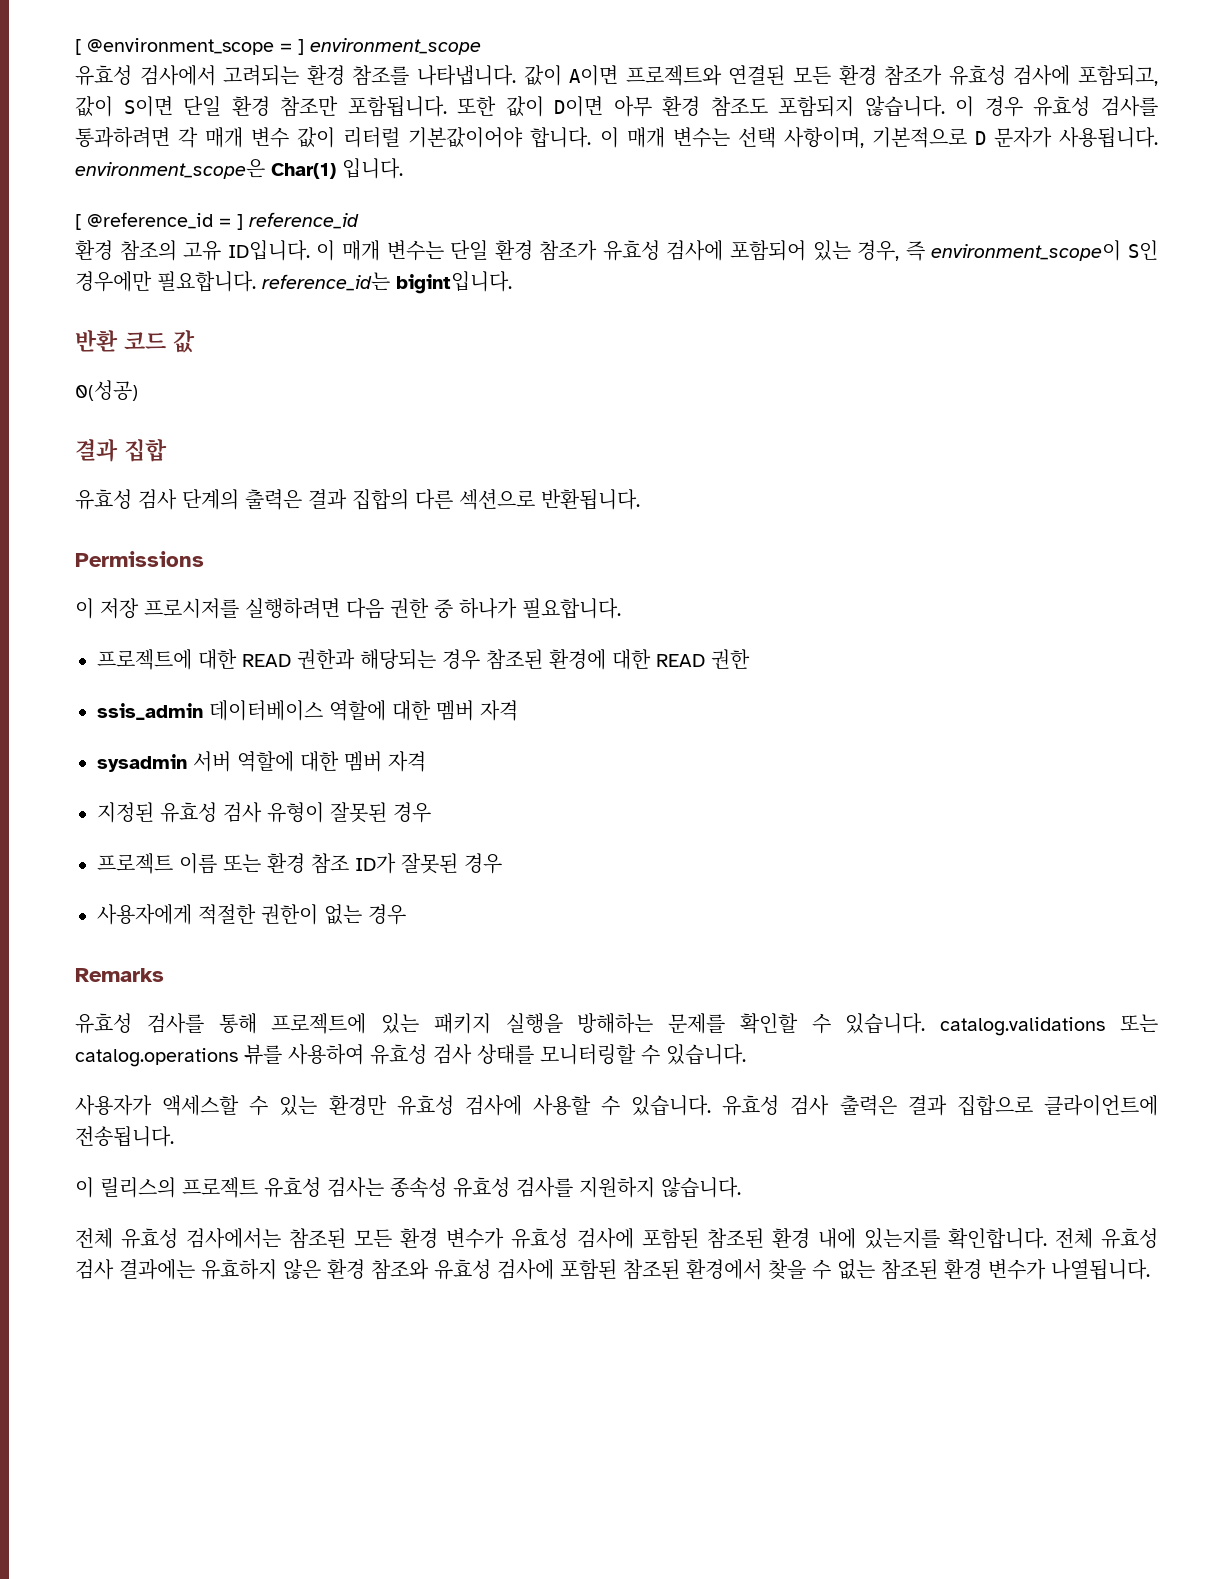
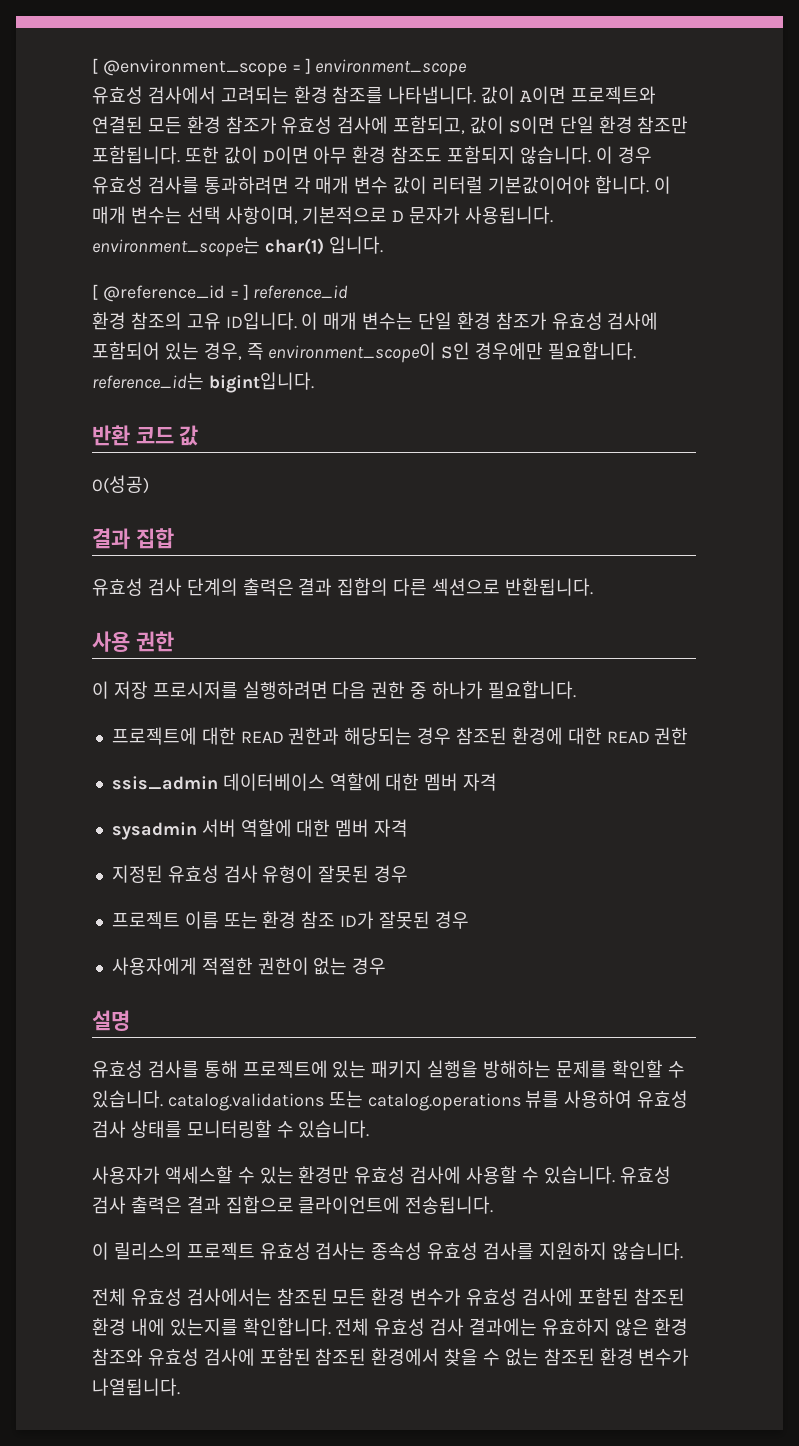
[75,159,336,179] environment_scope은 Char(1) -> [92,237,324,257] environment_scope는 char(1)
[75,551,204,567] Permissions -> [92,631,174,652] 사용 권한
[75,968,164,982] Remarks -> [92,1010,130,1031] 설명

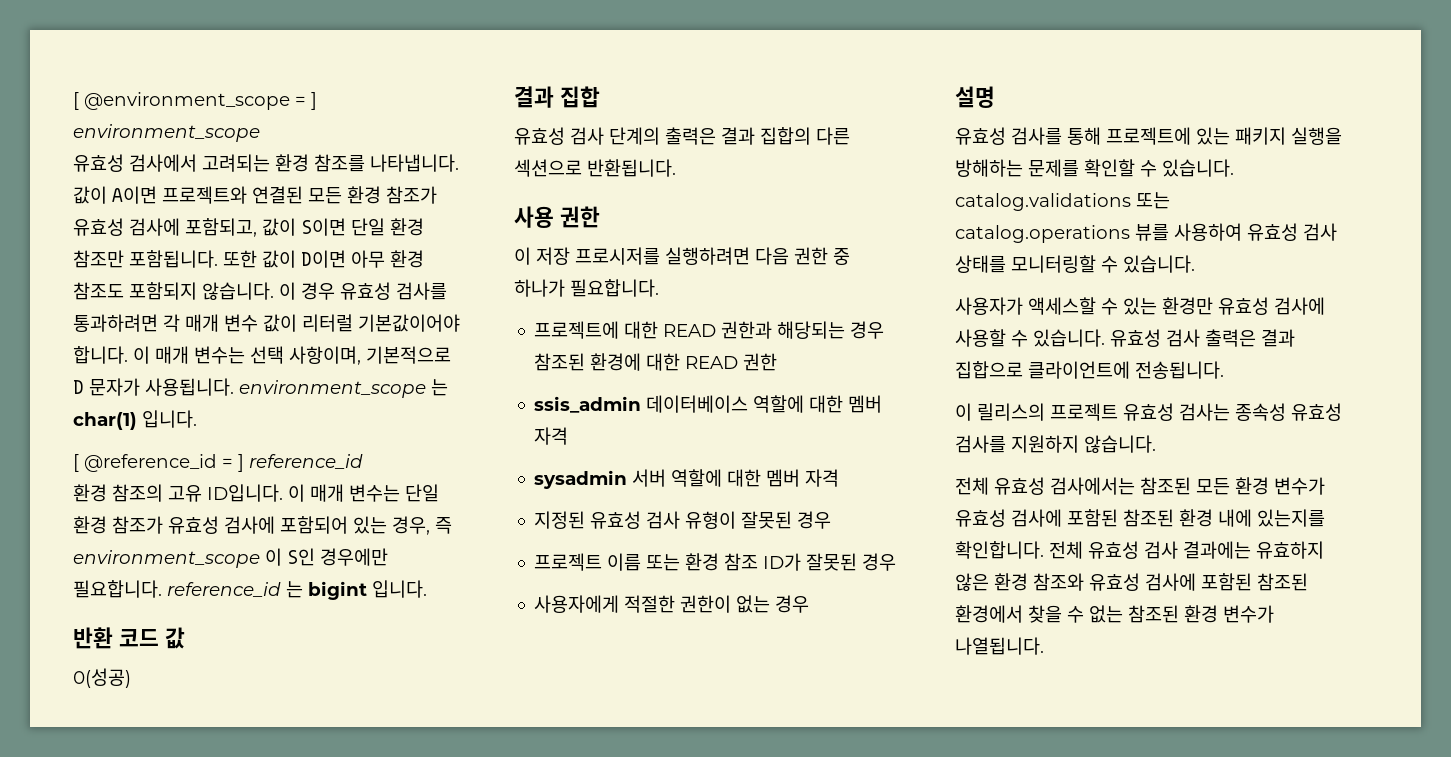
[92,237,260,257] environment_scope는 -> [239,379,448,398] environment_scope 는
[268,342,437,363] environment_scope이 -> [73,548,282,568] environment_scope 이
[92,372,314,393] reference_id는 bigint입니다. -> [167,580,427,600] reference_id 는 bigint 입니다.

